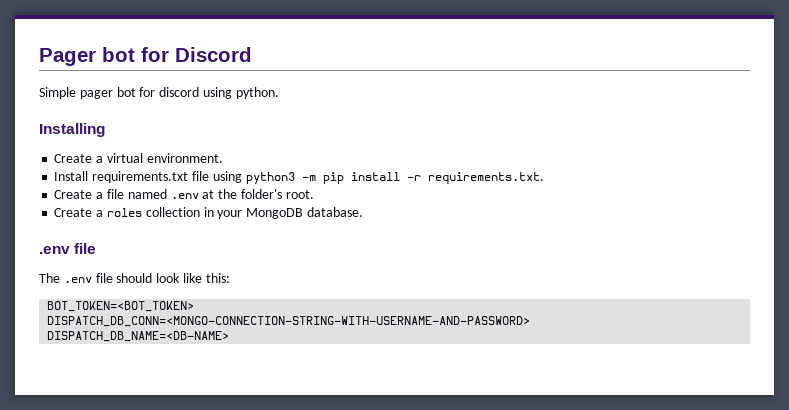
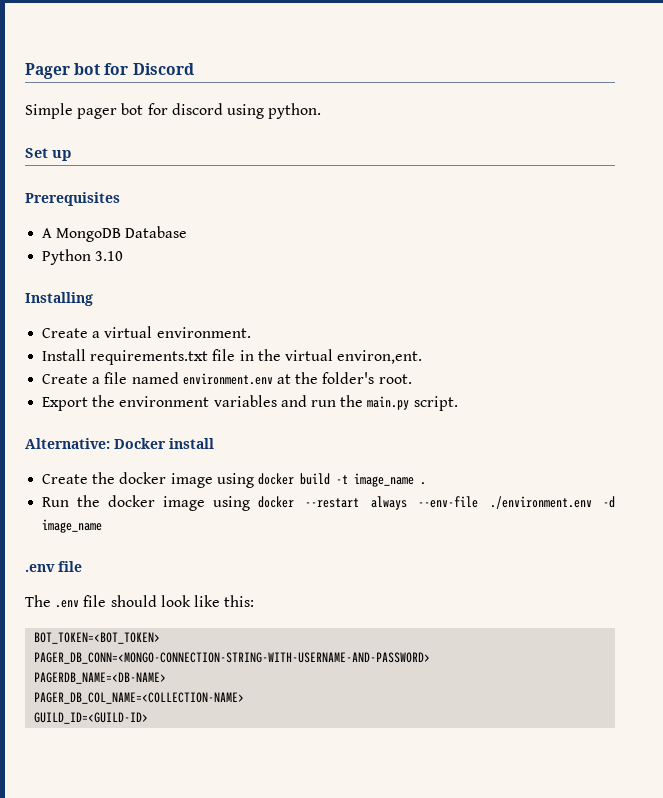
(279, 93) none -> [25,148,71,161] [25,192,120,206] [42,226,188,242] [42,249,124,265] // Set up // Prerequisites // A MongoDB Database // Python 3.10
[212,171,544,184] using python3 -m pip install -r requirements.txt. -> [239,349,423,364] in the virtual environ,ent.
[170,193,199,199] .env -> [182,373,273,385] environment.env
[54,207,363,219] Create a roles collection in your MongoDB database. -> [42,395,458,411] [25,438,214,449] [42,472,426,488] [42,495,616,511] [42,519,103,533] Export the environment variables and run the main.py script. // Alternative: Docker install // Create the docker image using docker build -t image_name . // Run the docker image using docker --restart always --env-file ./environment.env -d image_name
[47,316,531,327] [47,331,230,342] DISPATCH_DB_CONN=<MONGO-CONNECTION-STRING-WITH-USERNAME-AND-PASSWORD> // DISPATCH_DB_NAME=<DB-NAME> -> [34,652,431,664] [34,672,167,684] [34,692,245,704] [34,712,149,724] PAGER_DB_CONN=<MONGO-CONNECTION-STRING-WITH-USERNAME-AND-PASSWORD> // PAGERDB_NAME=<DB-NAME> // PAGER_DB_COL_NAME=<COLLECTION-NAME> // GUILD_ID=<GUILD-ID>

